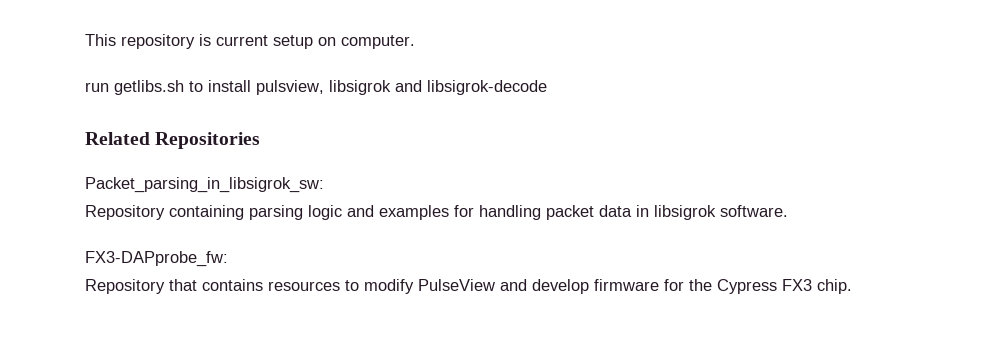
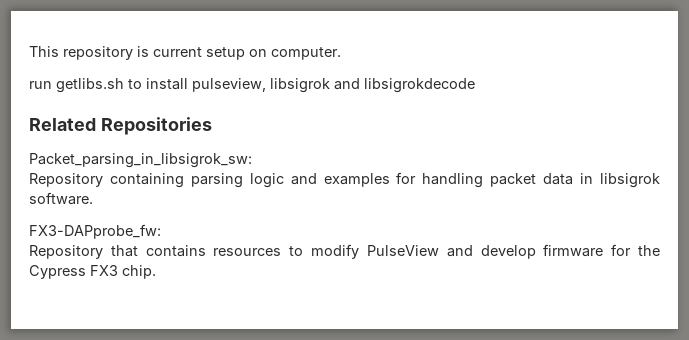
[256,80,324,95] pulsview, -> [192,78,266,92] pulseview,
[427,80,547,95] libsigrok-decode -> [364,78,475,93] libsigrokdecode

